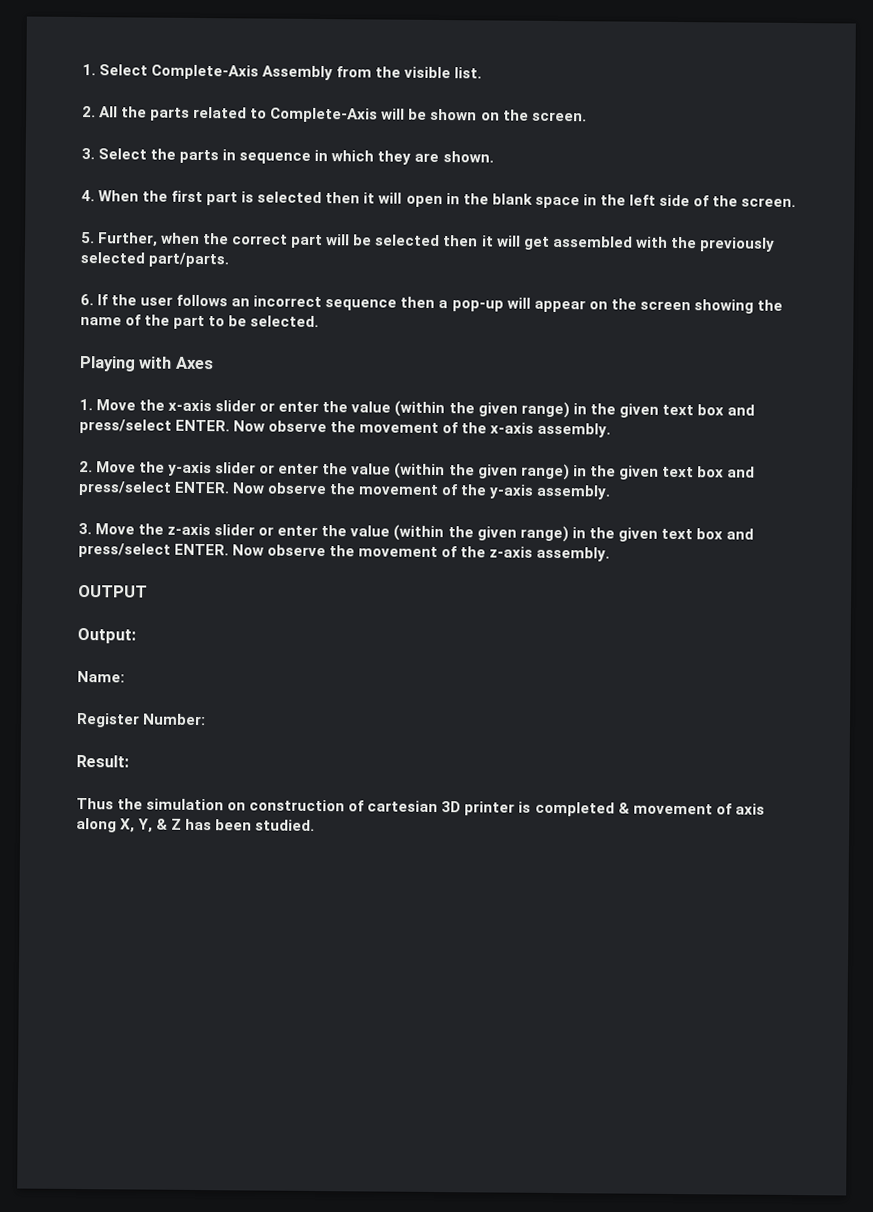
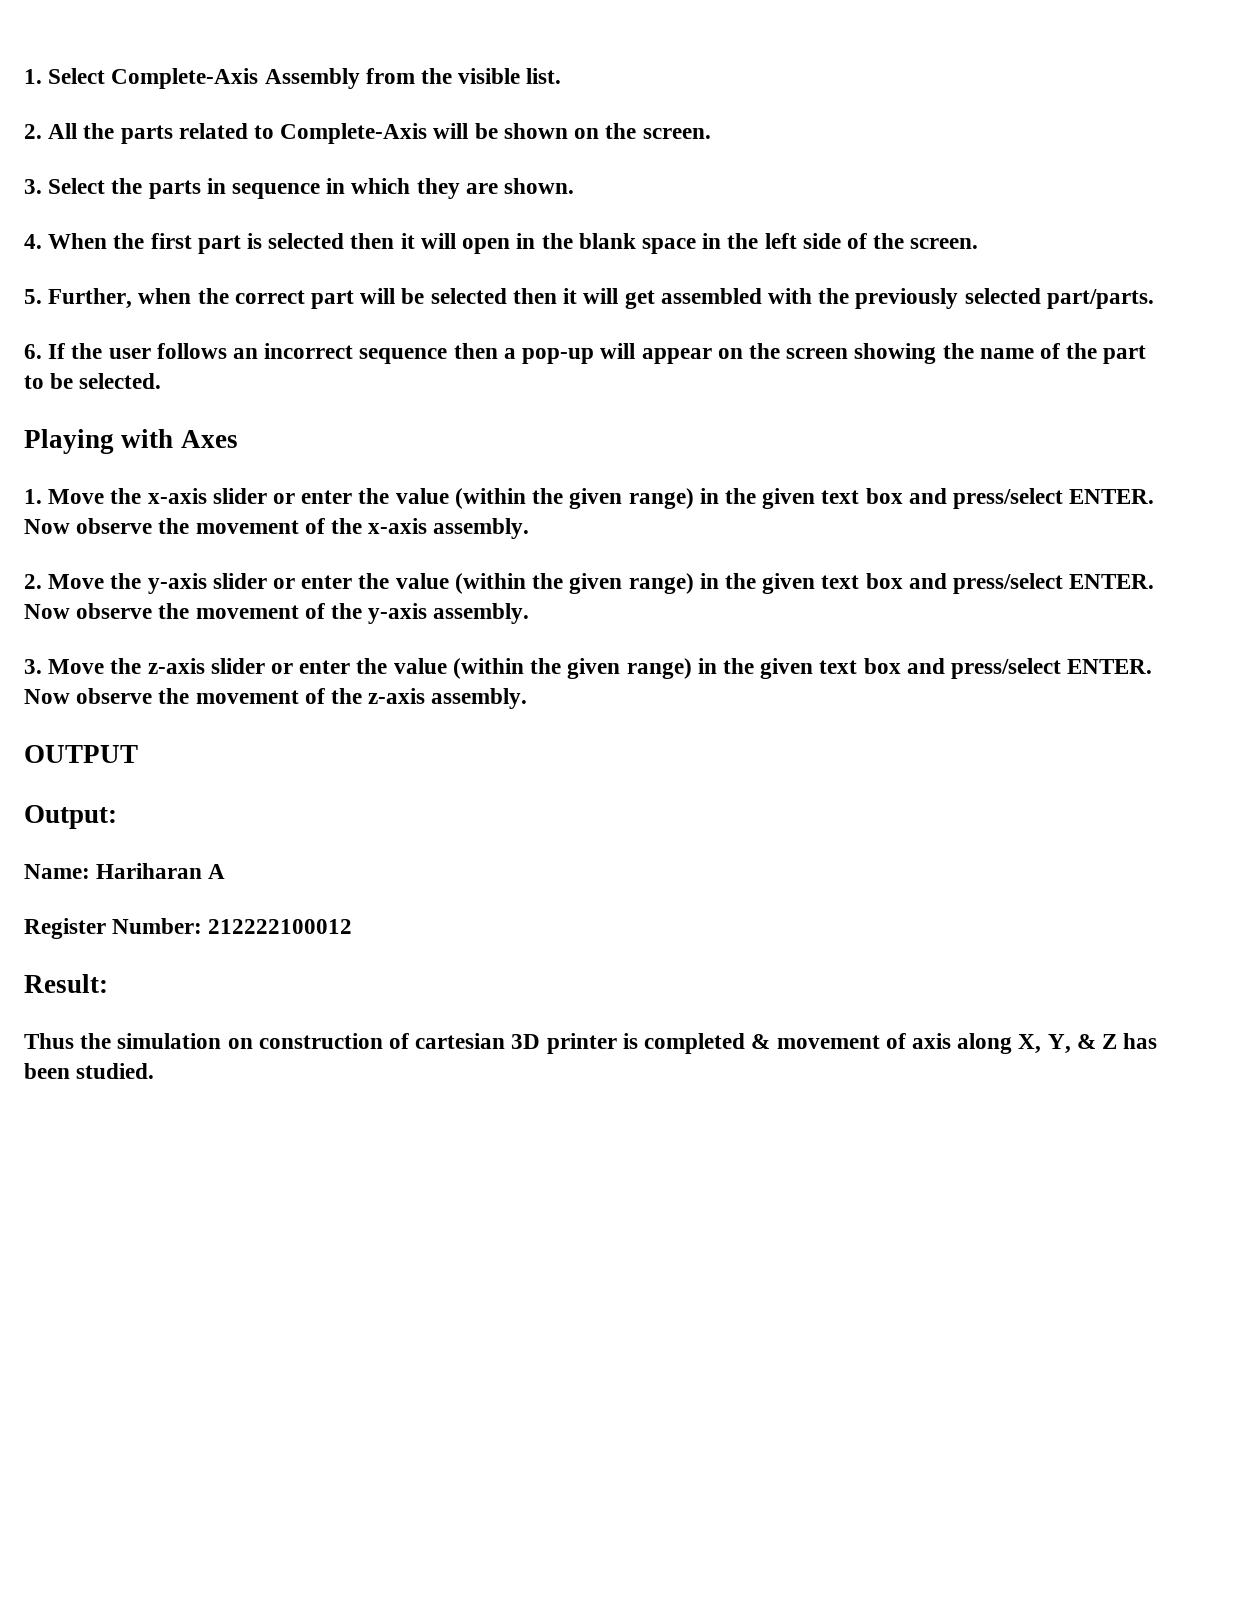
(125, 676) none -> [96,863,226,879] Hariharan A
(207, 719) none -> [208,919,353,934] 212222100012

